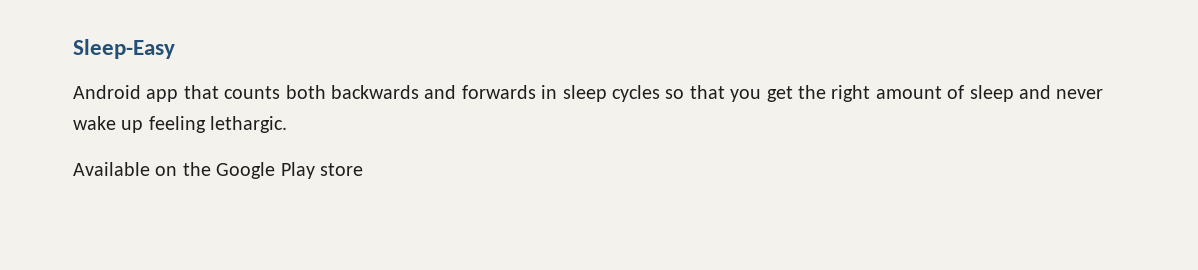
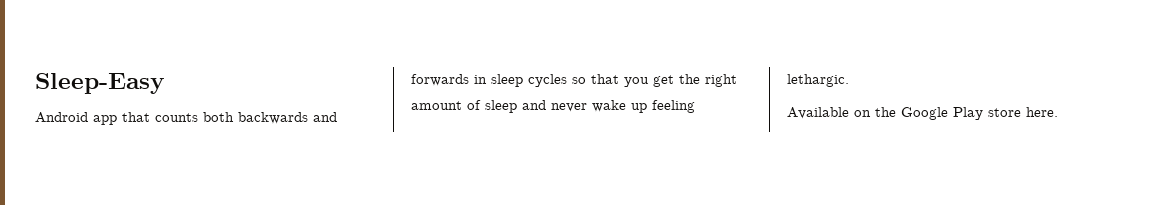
(363, 169) none -> [1026,107,1058,117] here.

